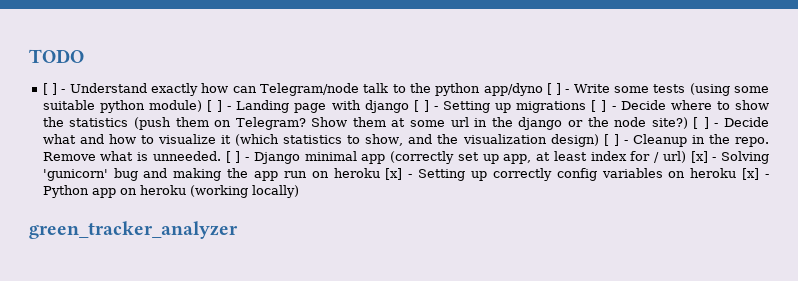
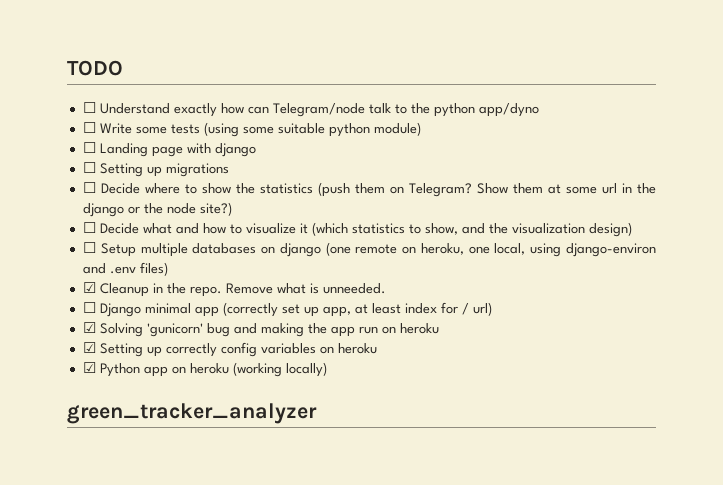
[42,83,66,95] [ ] - -> [82,102,96,113] ☐
[546,83,570,95] [ ] - -> [82,122,96,133] // ☐
[207,100,232,112] [ ] - -> [82,142,96,153] // ☐
[413,100,438,112] [ ] - -> [82,162,96,173] // ☐
[591,100,616,112] [ ] - -> [82,182,96,193] // ☐
[693,117,719,129] [ ] - -> [82,222,96,233] // ☐
[603,134,628,146] [ ] - -> [82,242,656,257] [82,262,168,276] [82,282,96,293] // ☐ Setup multiple databases on django (one remote on heroku, one local, using django-environ and .env files) // ☑
[225,151,250,163] [ ] - -> [82,302,96,313] // ☐
[690,151,717,163] [x] - -> [82,322,96,333] // ☑
[385,168,413,180] [x] - -> [82,342,96,353] // ☑
[742,168,769,180] [x] - -> [82,362,96,373] // ☑

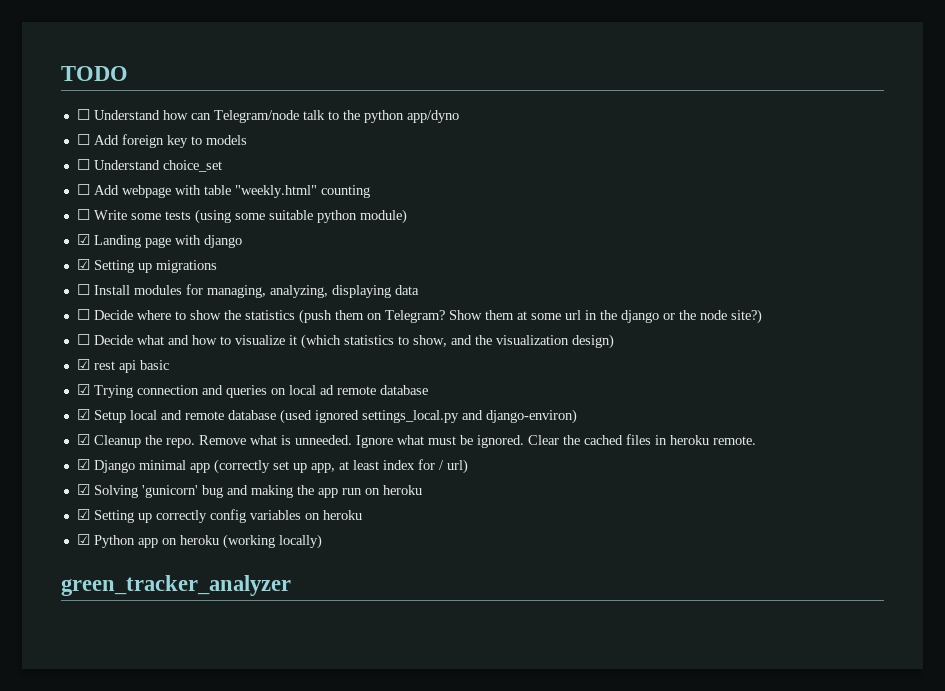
[173,103,217,117] exactly -> (160, 115) none
(539, 110) none -> [76,134,247,148] [76,159,222,172] [76,184,370,198] // ☐ Add foreign key to models // ☐ Understand choice_set // ☐ Add webpage with table "weekly.html" counting
[82,142,96,153] ☐ -> [76,234,90,245] ☑
[82,162,96,173] ☐ -> [76,259,90,270] ☑
(229, 170) none -> [76,284,419,298] // ☐ Install modules for managing, analyzing, displaying data
[82,242,656,257] [82,262,168,276] ☐ Setup multiple databases on django (one remote on heroku, one local, using django-environ and .env files) -> [76,359,169,373] [76,384,428,398] [76,409,577,424] ☑ rest api basic // ☑ Trying connection and queries on local ad remote database // ☑ Setup local and remote database (used ignored settings_local.py and django-environ)
[152,283,163,293] in -> (141, 441) none
[82,302,96,313] // ☐ -> [355,434,756,448] [76,459,90,470] Ignore what must be ignored. Clear the cached files in heroku remote. // ☑

